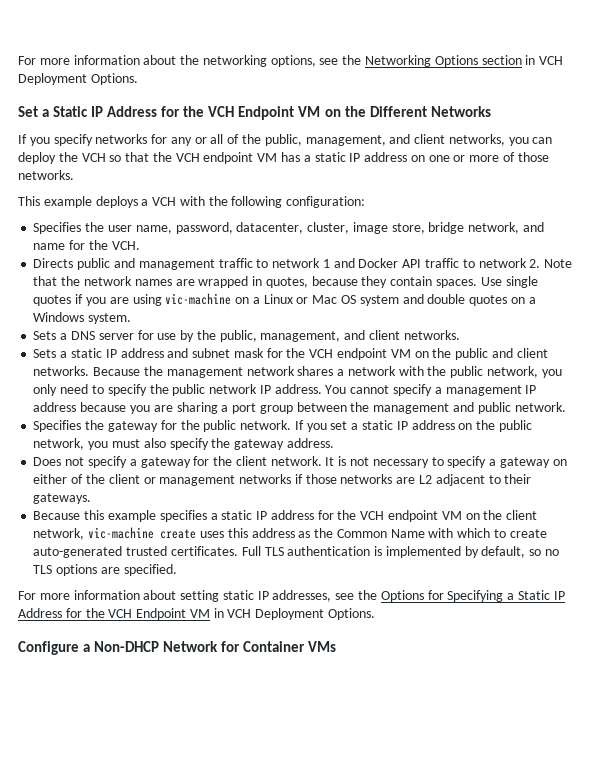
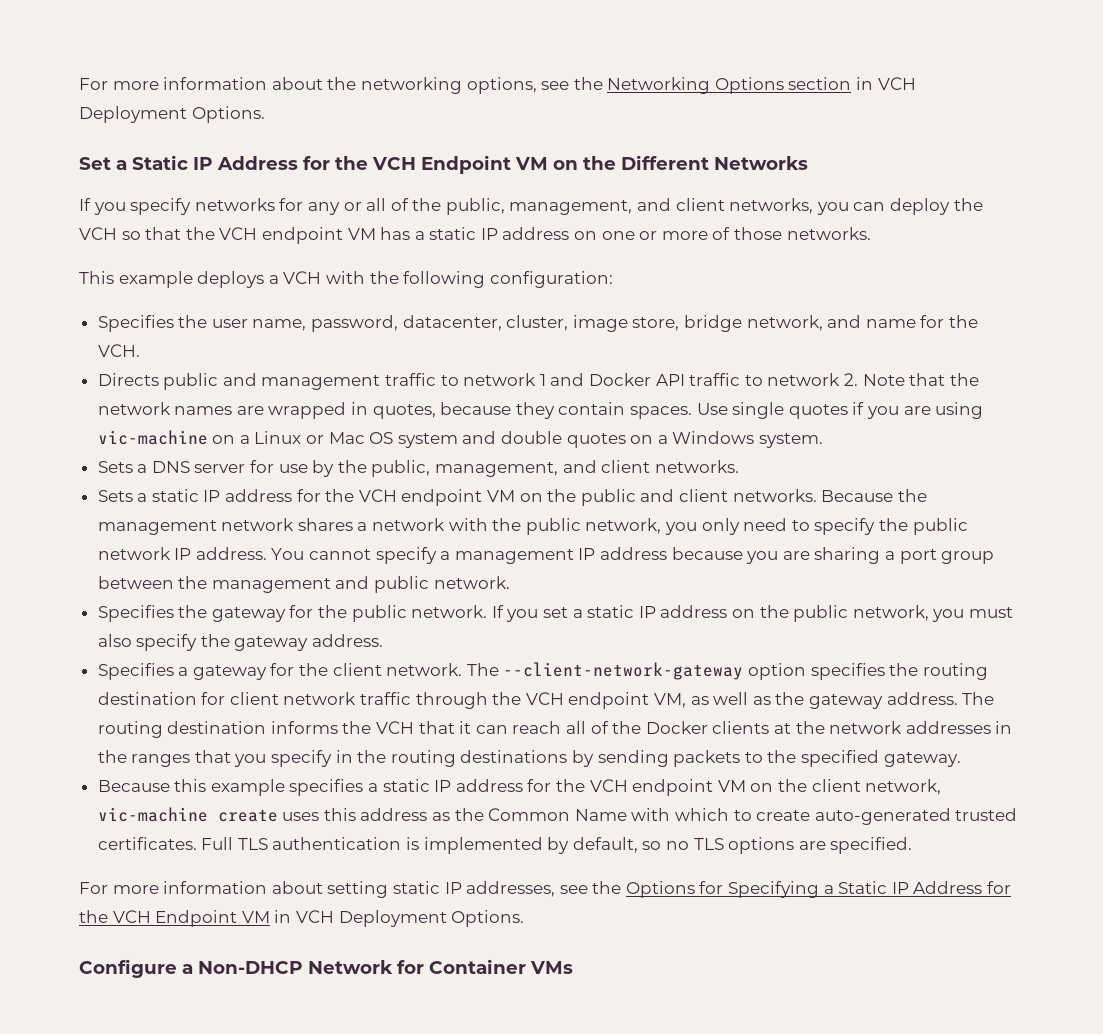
[167,348,264,358] and subnet mask -> (293, 495) none
[33,456,127,468] Does not specify -> [97,663,174,680] Specifies
[325,456,567,468] [33,474,532,486] [33,493,92,504] It is not necessary to specify a gateway on either of the client or management networks if those networks are L2 adjacent to their gateways. -> [466,662,988,680] [97,692,995,709] [97,721,1013,738] [97,750,961,767] The --client-network-gateway option specifies the routing destination for client network traffic through the VCH endpoint VM, as well as the gateway address. The routing destination informs the VCH that it can reach all of the Docker clients at the network addresses in the ranges that you specify in the routing destinations by sending packets to the specified gateway.

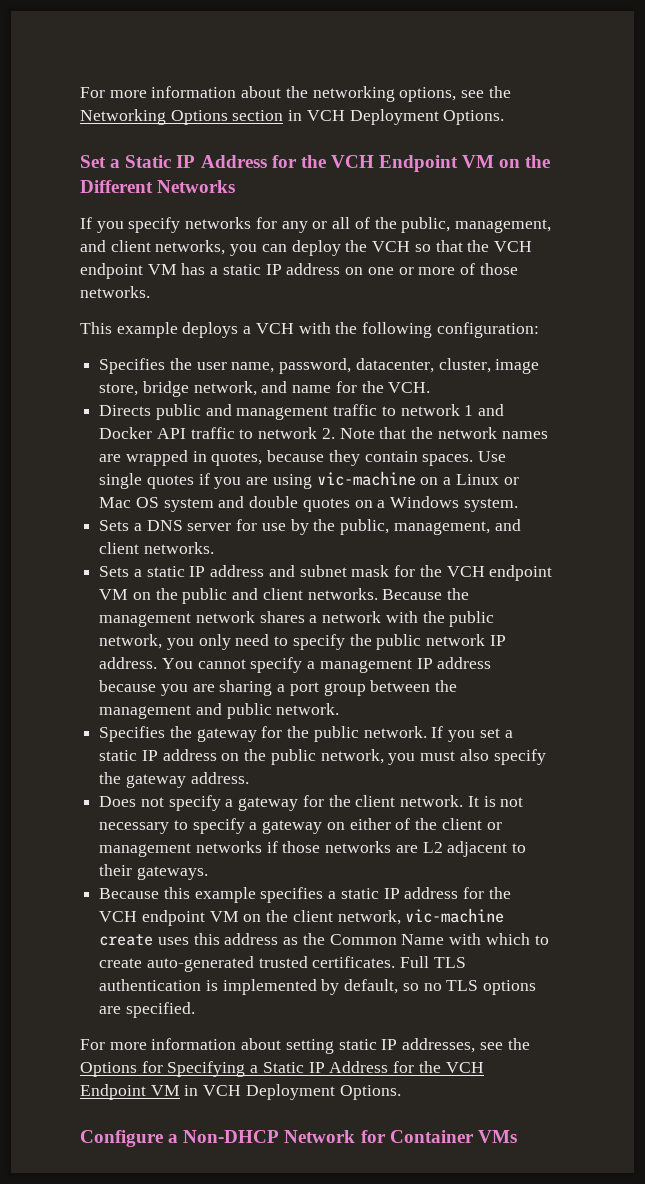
(293, 495) none -> [268,565,390,577] and subnet mask
[97,663,174,680] Specifies -> [99,795,221,811] Does not specify
[466,662,988,680] [97,692,995,709] [97,721,1013,738] [97,750,961,767] The --client-network-gateway option specifies the routing destination for client network traffic through the VCH endpoint VM, as well as the gateway address. The routing destination informs the VCH that it can reach all of the Docker clients at the network addresses in the ranges that you specify in the routing destinations by sending packets to the specified gateway. -> [467,796,524,807] [99,818,502,834] [99,841,527,857] [99,864,208,880] It is not necessary to specify a gateway on either of the client or management networks if those networks are L2 adjacent to their gateways.

